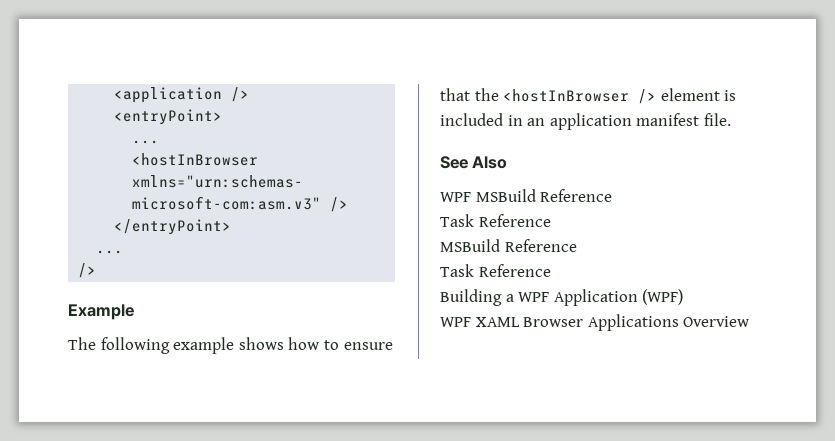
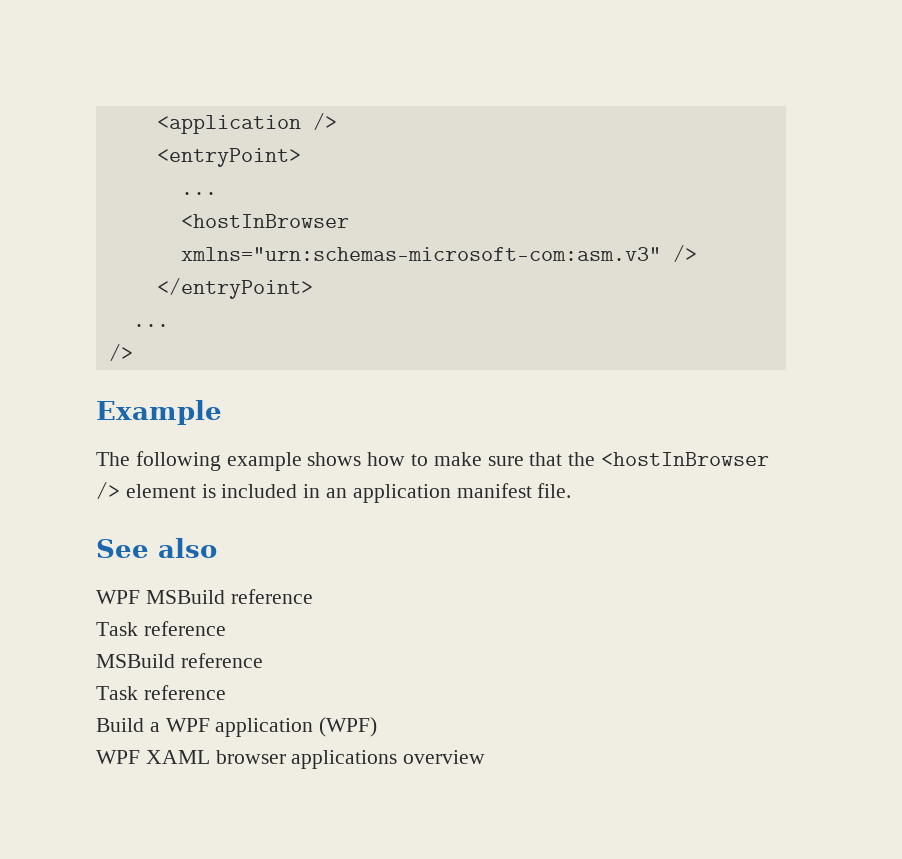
[343,342,393,350] ensure -> [433,452,524,466] make sure
[472,156,508,169] Also -> [158,538,217,558] also
[540,189,613,202] [440,214,551,227] [440,239,577,252] [440,264,551,277] [440,289,502,306] Reference // Task Reference // MSBuild Reference // Task Reference // Building -> [230,589,313,604] [96,621,226,636] [96,653,263,668] [96,685,226,700] [96,718,144,732] reference // Task reference // MSBuild reference // Task reference // Build
[553,289,638,306] Application -> [215,718,314,737] application
[523,314,750,331] Browser Applications Overview -> [215,750,486,769] browser applications overview

